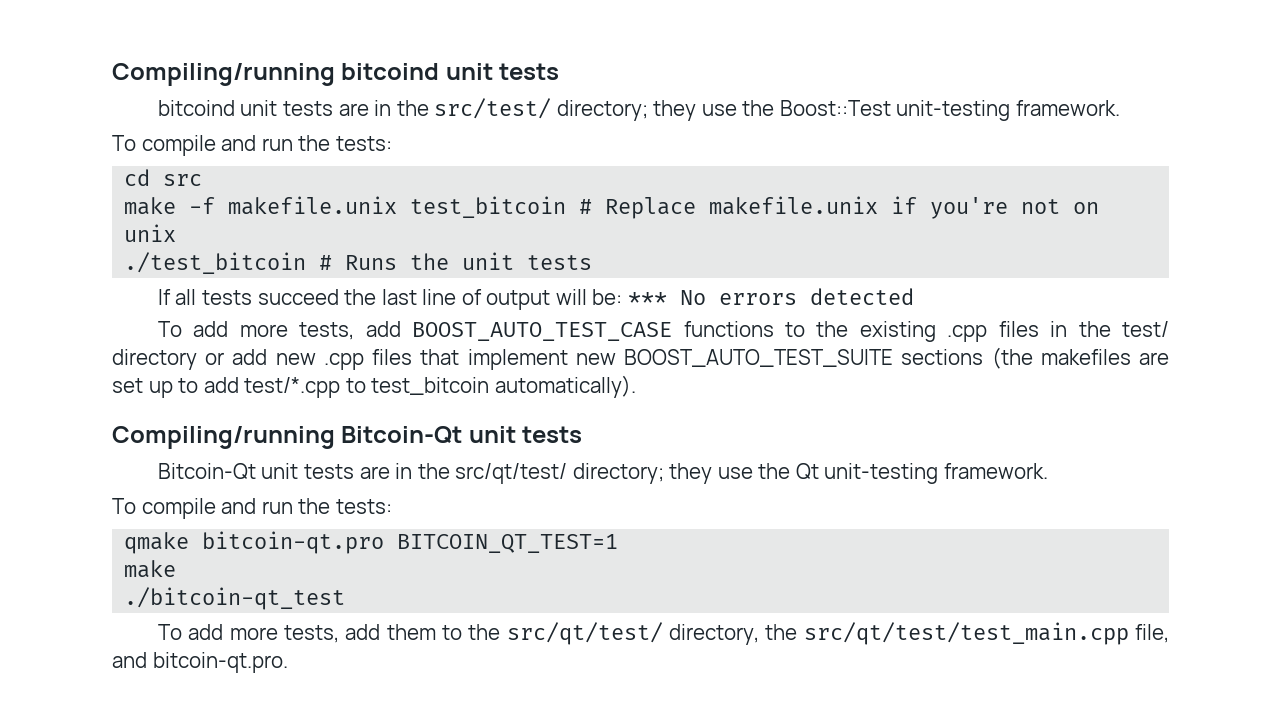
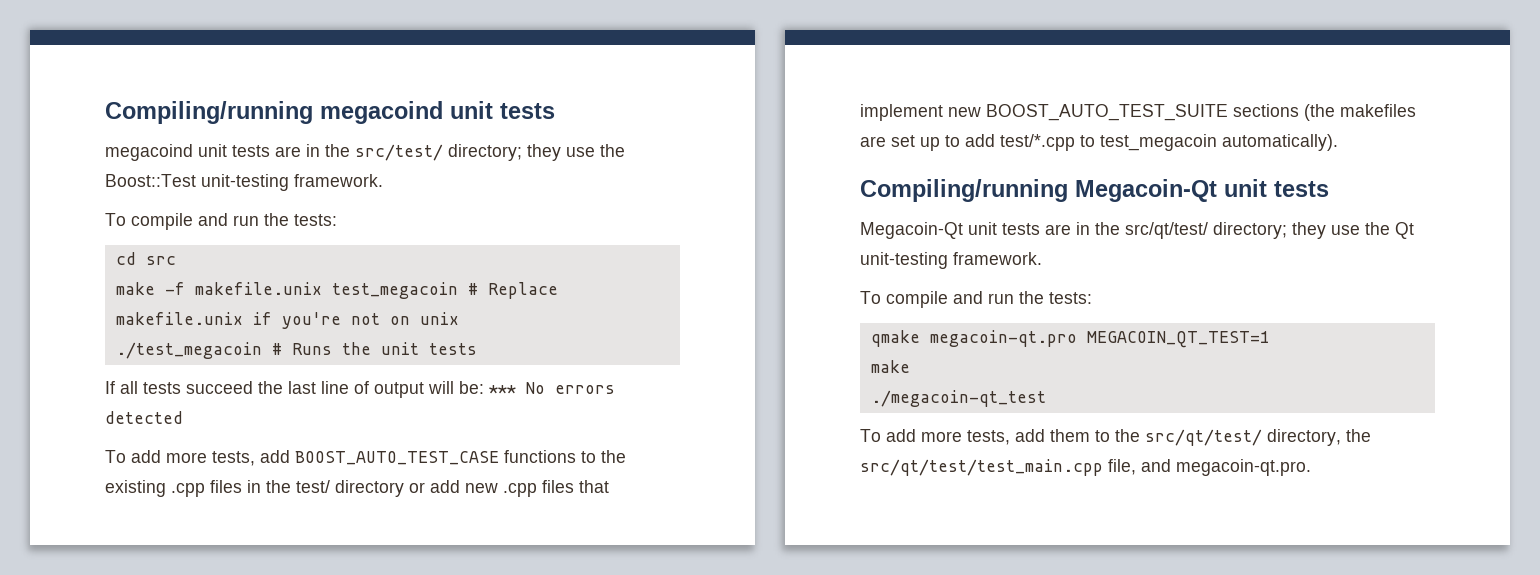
[112,63,560,86] [157,100,235,116] Compiling/running bitcoind unit tests // bitcoind -> [105,101,555,124] [105,144,193,161] Compiling/running megacoind unit tests // megacoind
[410,196,567,218] test_bitcoin -> [331,282,458,299] test_megacoin
[124,252,307,274] ./test_bitcoin -> [115,342,262,359] ./test_megacoin
[371,377,490,395] test_bitcoin -> [1100,134,1217,151] test_megacoin
[341,426,583,444] [157,463,256,479] Bitcoin-Qt unit tests // Bitcoin-Qt -> [1075,179,1329,202] [860,222,963,239] Megacoin-Qt unit tests // Megacoin-Qt
[202,531,619,554] bitcoin-qt.pro BITCOIN_QT_TEST=1 -> [929,330,1270,348] megacoin-qt.pro MEGACOIN_QT_TEST=1
[124,587,346,610] ./bitcoin-qt_test -> [870,390,1046,407] ./megacoin-qt_test
[152,652,288,673] bitcoin-qt.pro. -> [1176,459,1311,476] megacoin-qt.pro.

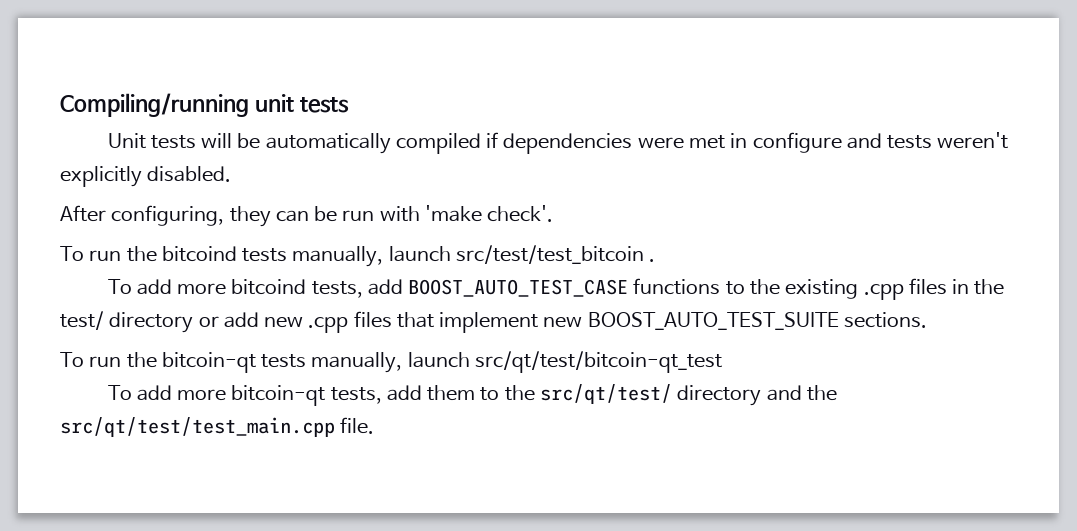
[105,101,555,124] [105,144,625,161] [105,174,383,191] [105,213,337,230] [115,252,176,265] [115,282,558,299] [115,312,459,329] [115,342,477,359] [105,381,615,398] [105,411,183,424] [105,450,207,463] Compiling/running megacoind unit tests // megacoind unit tests are in the src/test/ directory; they use the Boost::Test unit-testing framework. // To compile and run the tests: // cd src // make -f makefile.unix test_megacoin # Replace makefile.unix if you're not on unix // ./test_megacoin # Runs the unit tests // If all tests succeed the last line of output will be: *** No errors detected // To add more -> [60,93,349,117] [107,132,1009,154] [60,166,232,187] [60,205,554,227] [60,245,656,267] [107,279,307,295] Compiling/running unit tests // Unit tests will be automatically compiled if dependencies were met in configure and tests weren't explicitly disabled. // After configuring, they can be run with 'make check'. // To run the bitcoind tests manually, launch src/test/test_bitcoin . // To add more bitcoind
[1233,104,1416,121] [860,134,1338,151] [860,179,1329,202] [860,222,1414,239] [860,252,1042,269] [860,291,1092,308] [870,330,1270,348] [870,360,910,373] [870,390,1046,407] [860,429,962,442] sections (the makefiles are set up to add test/*.cpp to test_megacoin automatically). // Compiling/running Megacoin-Qt unit tests // Megacoin-Qt unit tests are in the src/qt/test/ directory; they use the Qt unit-testing framework. // To compile and run the tests: // qmake megacoin-qt.pro MEGACOIN_QT_TEST=1 // make // ./megacoin-qt_test // To add more -> [843,312,927,328] [60,351,722,373] [107,385,326,406] sections. // To run the bitcoin-qt tests manually, launch src/qt/test/bitcoin-qt_test // To add more bitcoin-qt
[1267,429,1371,446] [860,459,1311,476] directory, the src/qt/test/test_main.cpp file, and megacoin-qt.pro. -> [677,385,837,406] [60,417,375,437] directory and the src/qt/test/test_main.cpp file.

